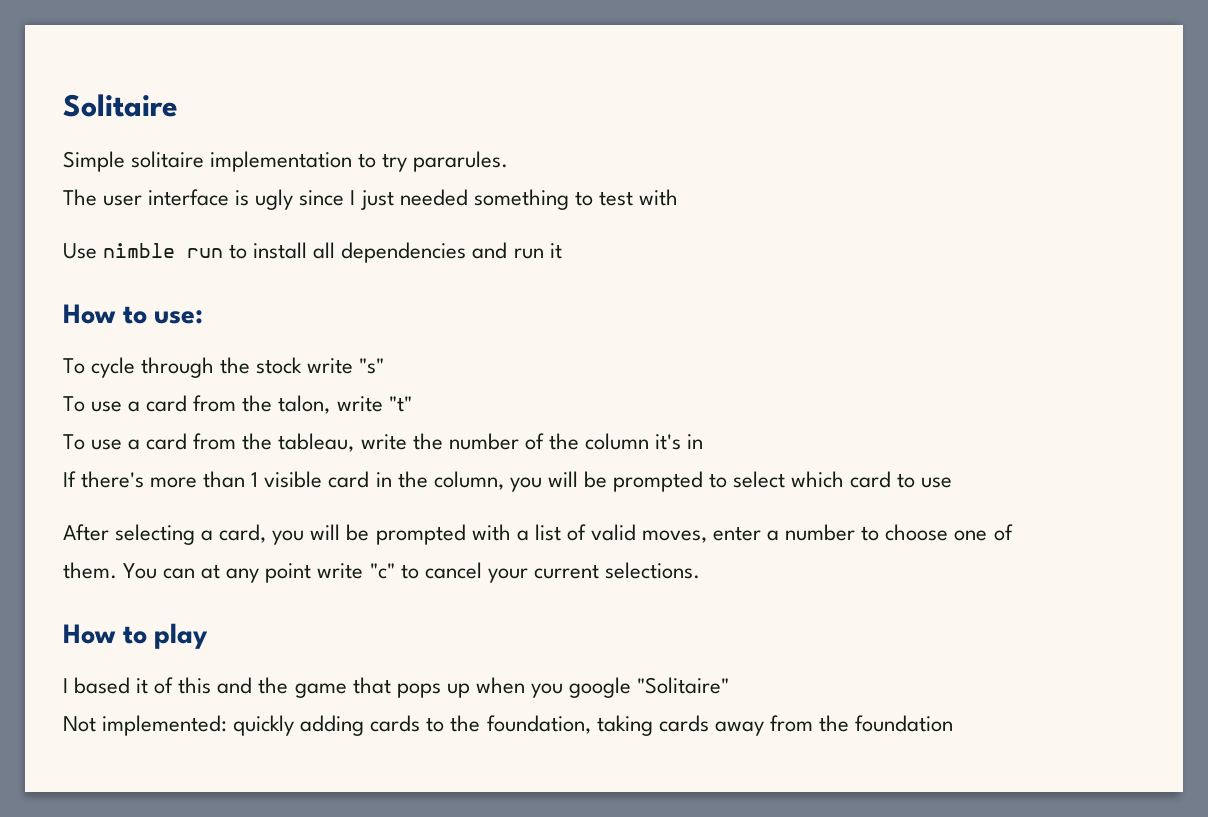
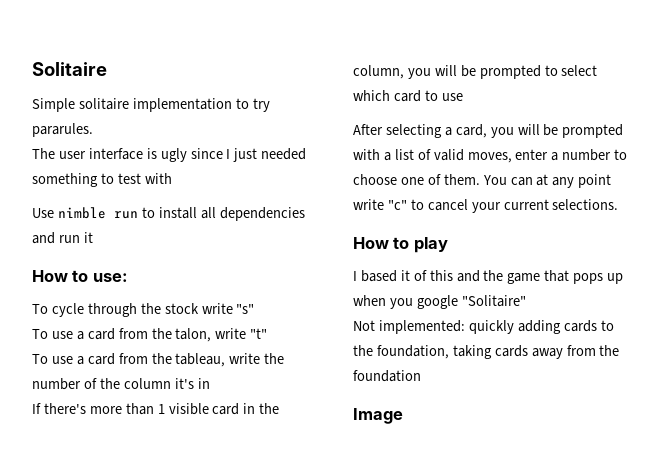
(953, 723) none -> [353,408,403,424] // Image

